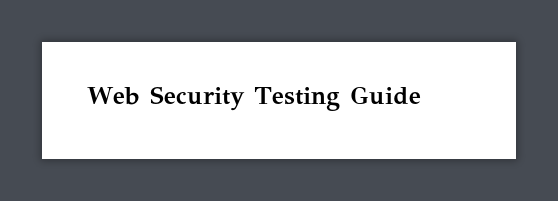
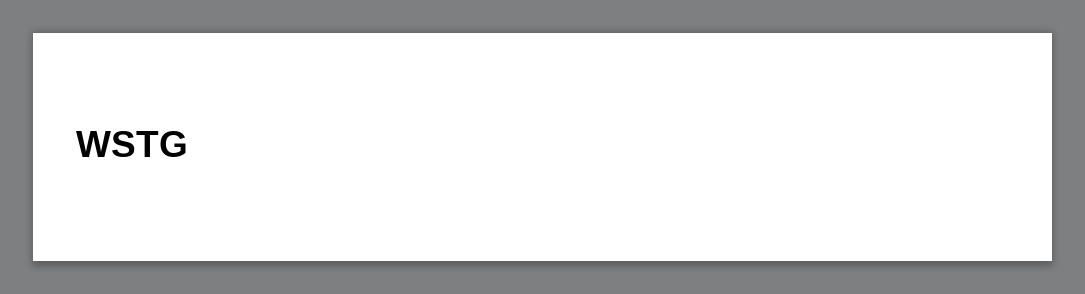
[87,86,421,111] Web Security Testing Guide -> [76,131,188,157] WSTG

